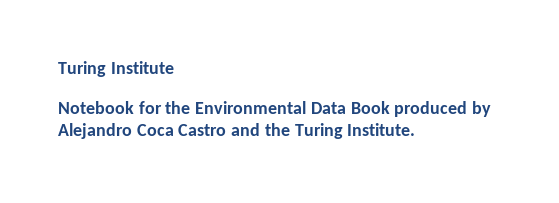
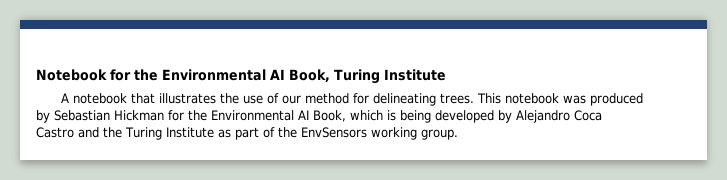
[58,61,174,77] Turing Institute // -> (36, 75) none
[310,101,468,117] Data Book produced -> [270,69,446,84] [60,93,643,106] [36,110,494,123] AI Book, Turing Institute // A notebook that illustrates the use of our method for delineating trees. This notebook was produced by Sebastian Hickman for the Environmental AI Book, which is being developed
[347,123,416,136] Institute. -> [165,127,458,140] Institute as part of the EnvSensors working group.

